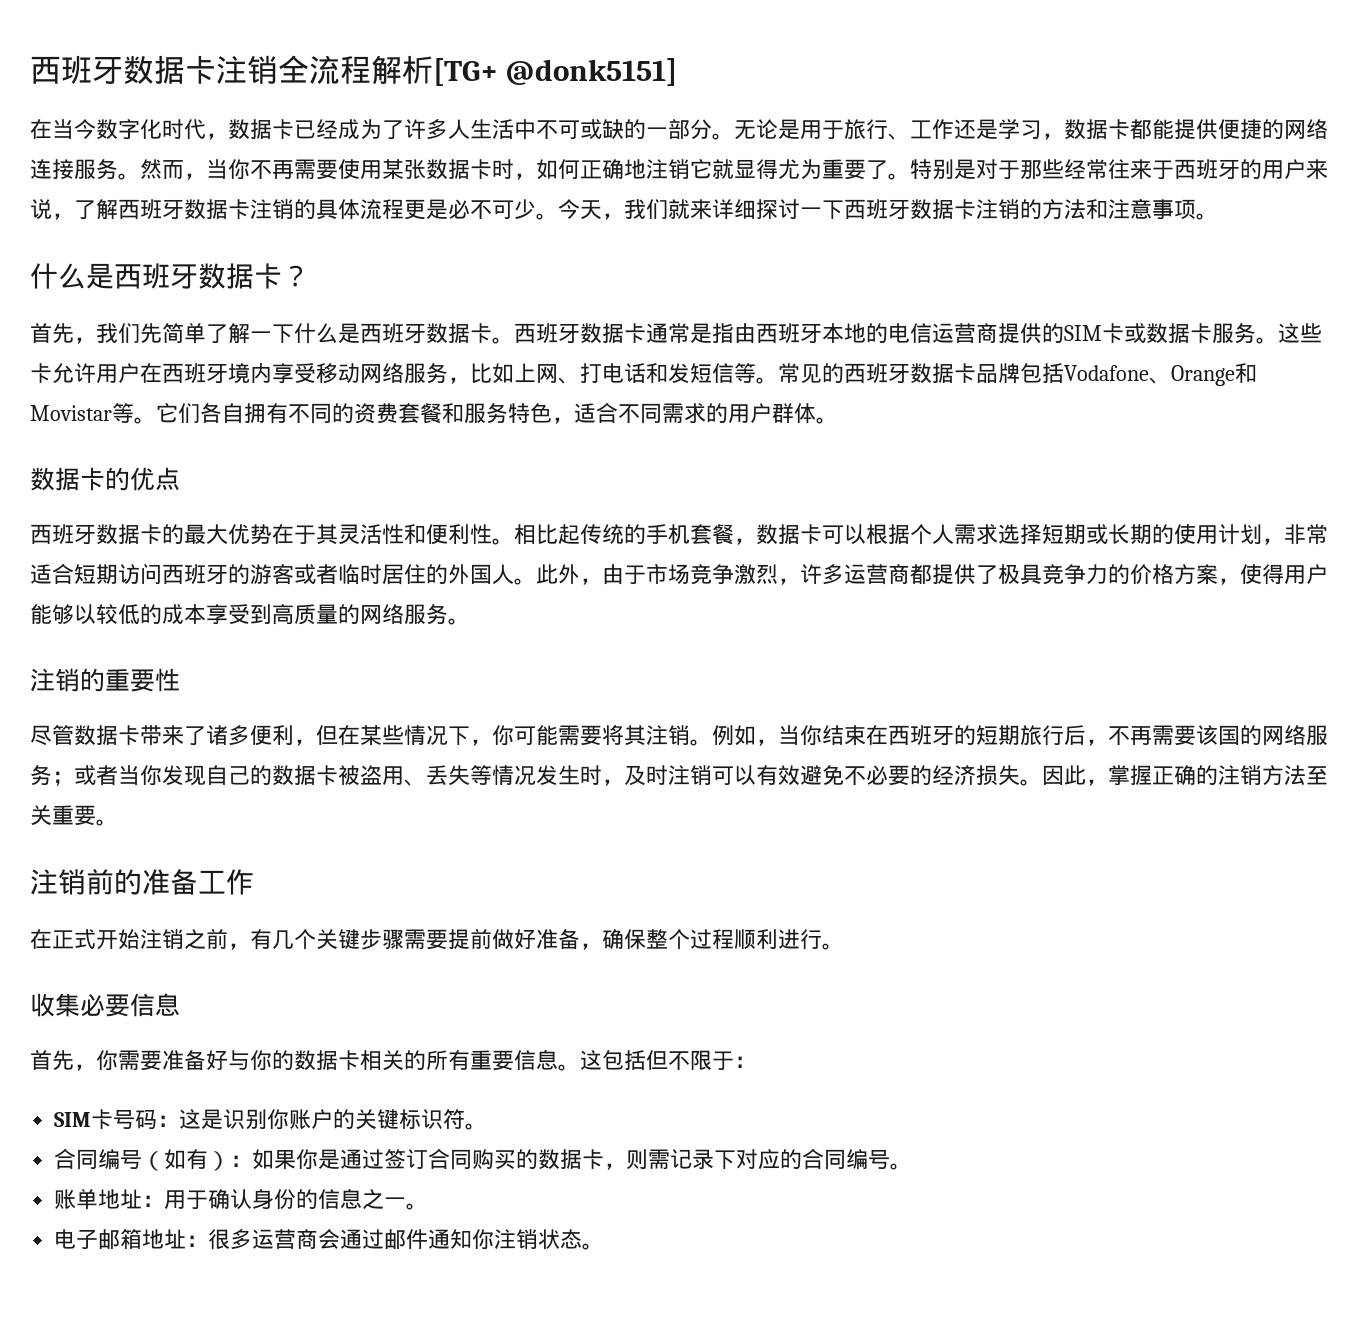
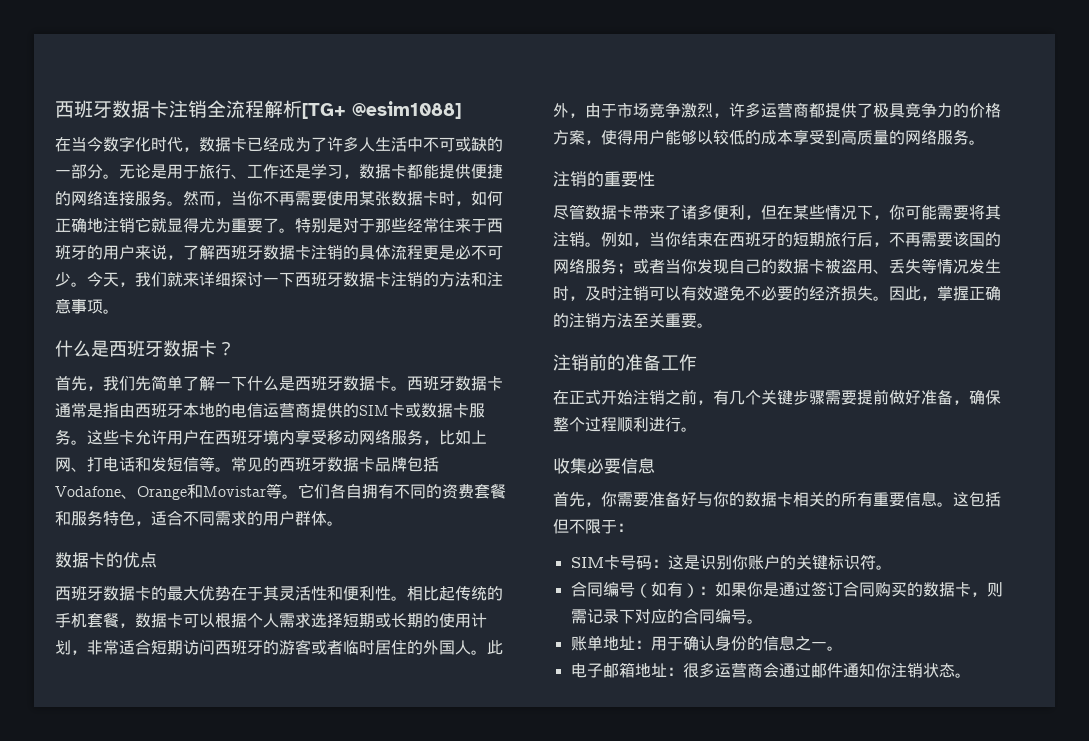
[506,58,678,86] @donk5151] -> [352,101,461,119] @esim1088]

